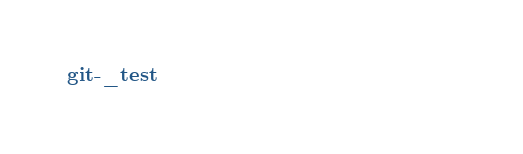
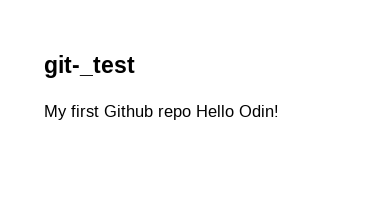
(158, 77) none -> [44,105,279,120] // My first Github repo Hello Odin!

